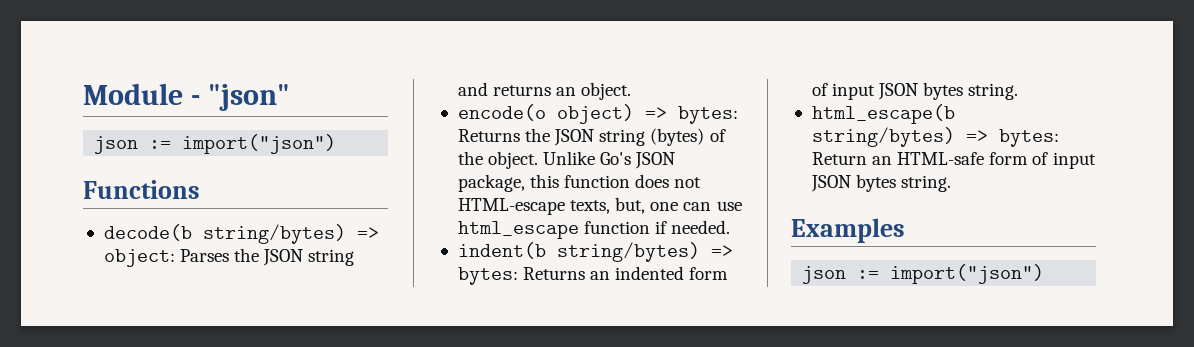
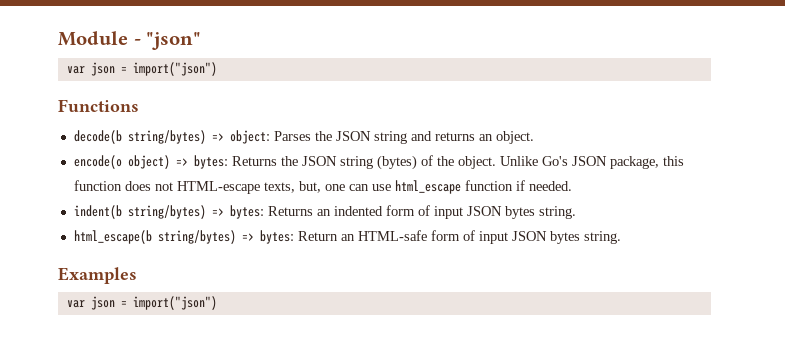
[94,136,172,154] json := -> [66,62,127,76] var json =
[802,266,880,284] json := -> [66,296,127,310] var json =

